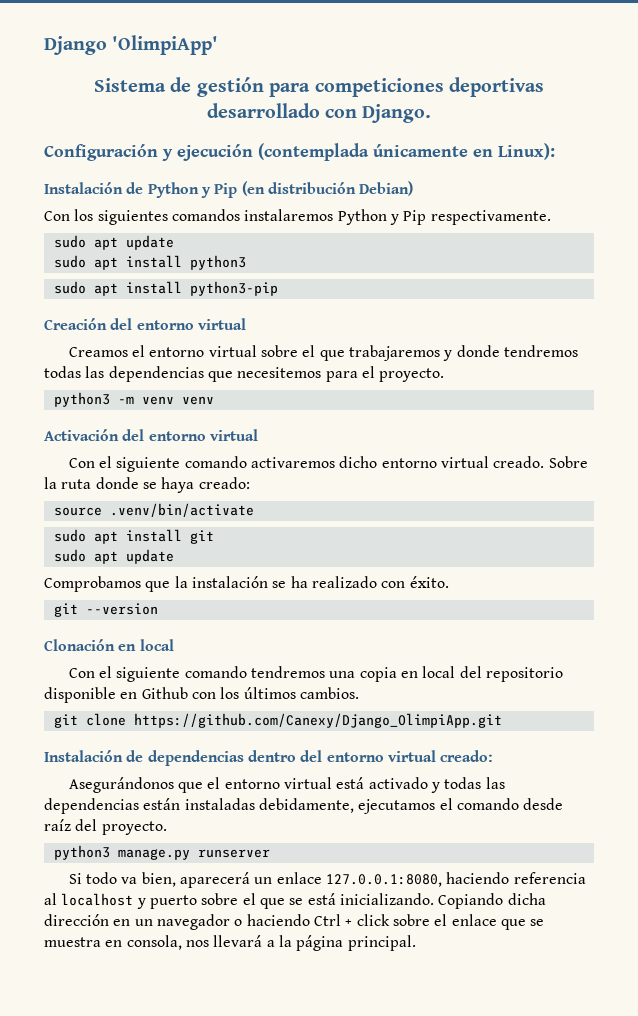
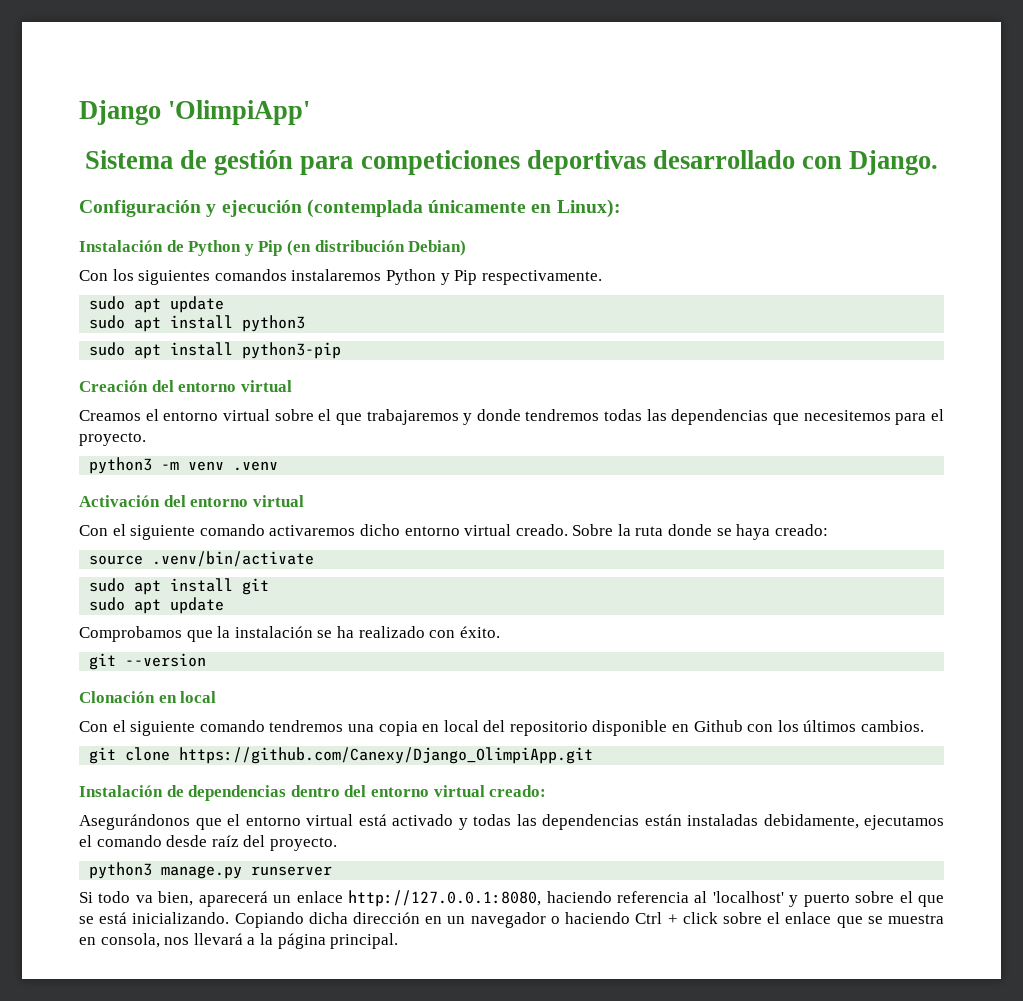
[181,396,214,405] venv -> [233,461,279,471] .venv
[325,874,442,887] 127.0.0.1:8080, -> [348,890,542,907] http://127.0.0.1:8080,
[61,893,134,906] localhost -> [712,891,784,903] 'localhost'

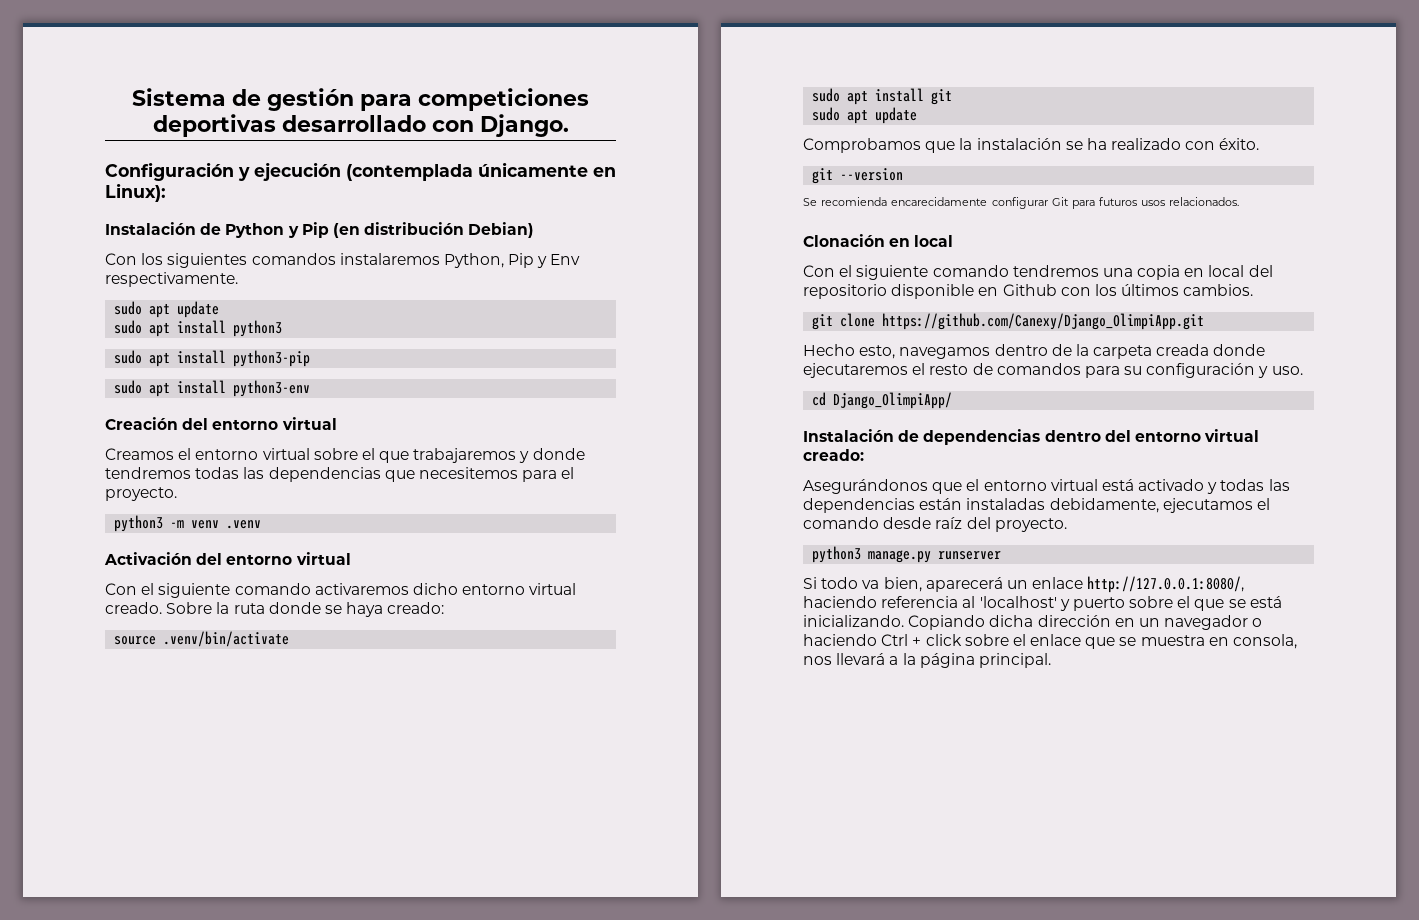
[79,100,311,125] Django 'OlimpiApp' // -> (132, 97) none
[385,269,478,285] Python y Pip -> [443,253,581,268] Python, Pip y Env
(342, 350) none -> [114,380,311,397] // sudo apt install python3-env
(207, 660) none -> [803,197,1240,209] // Se recomienda encarecidamente configurar Git para futuros usos relacionados.
(594, 755) none -> [803,344,1266,359] [803,363,1303,378] [812,392,953,409] // Hecho esto, navegamos dentro de la carpeta creada donde ejecutaremos el resto de comandos para su configuración y uso. // cd Django_OlimpiApp/
[348,890,542,907] http://127.0.0.1:8080, -> [1087,576,1245,593] http://127.0.0.1:8080/,

